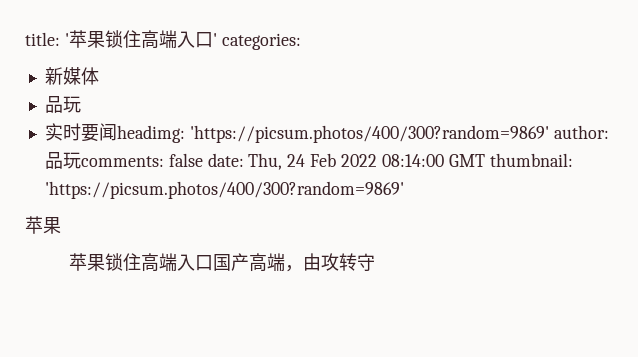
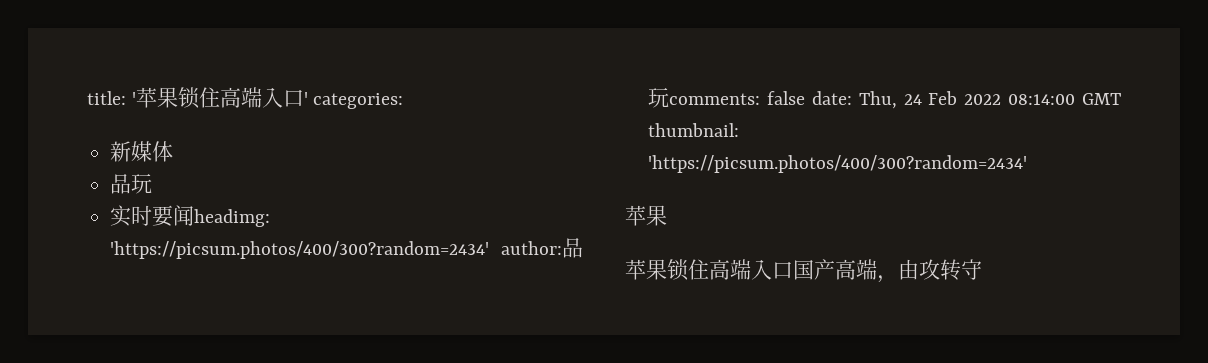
[189,125,549,143] 'https://picsum.photos/400/300?random=9869' -> [110,241,490,259] 'https://picsum.photos/400/300?random=2434'
[44,181,404,199] 'https://picsum.photos/400/300?random=9869' -> [648,155,1028,173] 'https://picsum.photos/400/300?random=2434'

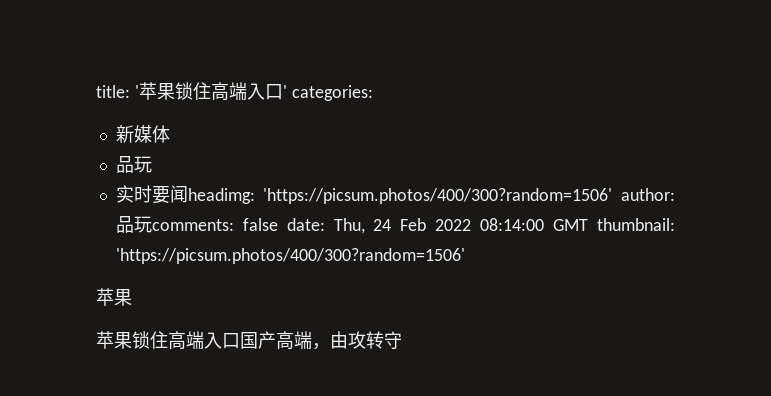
[110,241,490,259] 'https://picsum.photos/400/300?random=2434' -> [263,188,613,204] 'https://picsum.photos/400/300?random=1506'
[648,155,1028,173] 'https://picsum.photos/400/300?random=2434' -> [115,248,465,264] 'https://picsum.photos/400/300?random=1506'

